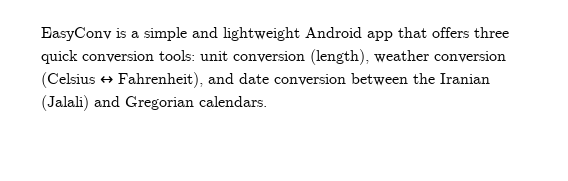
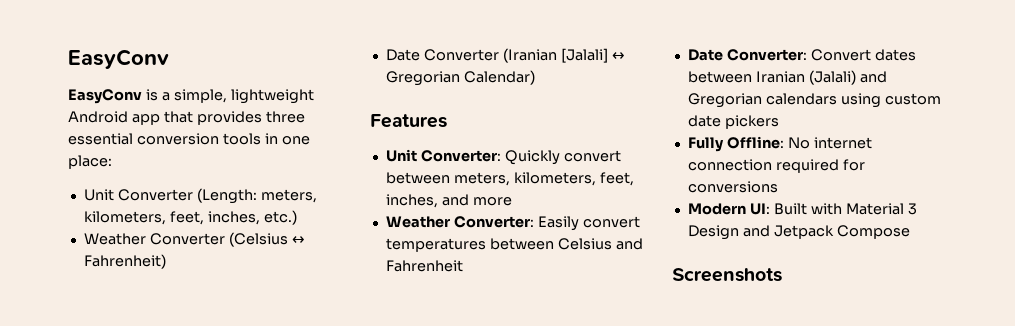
[41,27,112,41] EasyConv -> [68,49,169,69] [68,89,142,104] EasyConv // EasyConv
[144,27,218,41] simple and -> [173,89,227,103] simple,
[432,27,509,38] [41,49,506,65] [41,72,490,88] [41,95,267,111] offers three quick conversion tools: unit conversion (length), weather conversion (Celsius ↔ Fahrenheit), and date conversion between the Iranian (Jalali) and Gregorian calendars. -> [196,111,305,125] [68,133,310,145] [68,155,112,169] [83,188,317,204] [83,210,297,225] [83,232,305,247] [83,254,166,269] [385,48,625,63] [385,70,535,86] [370,114,447,128] [385,149,621,165] [385,172,634,186] [385,194,512,208] [385,216,640,231] [385,238,643,252] [385,260,463,272] [687,49,916,61] [687,70,887,85] [687,93,941,108] [687,115,779,129] [687,136,872,152] [687,159,865,173] [687,181,778,193] [687,203,917,215] [687,225,910,240] [672,268,782,282] provides three essential conversion tools in one place: // Unit Converter (Length: meters, kilometers, feet, inches, etc.) // Weather Converter (Celsius ↔ Fahrenheit) // Date Converter (Iranian [Jalali] ↔ Gregorian Calendar) // Features // Unit Converter: Quickly convert between meters, kilometers, feet, inches, and more // Weather Converter: Easily convert temperatures between Celsius and Fahrenheit // Date Converter: Convert dates between Iranian (Jalali) and Gregorian calendars using custom date pickers // Fully Offline: No internet connection required for conversions // Modern UI: Built with Material 3 Design and Jetpack Compose // Screenshots

